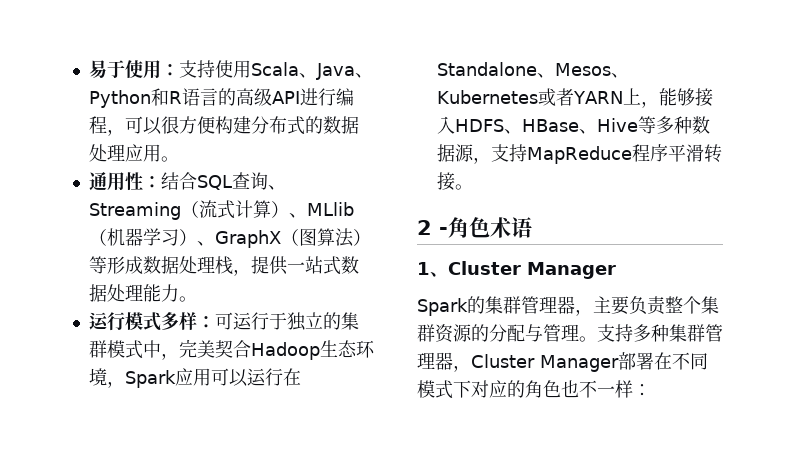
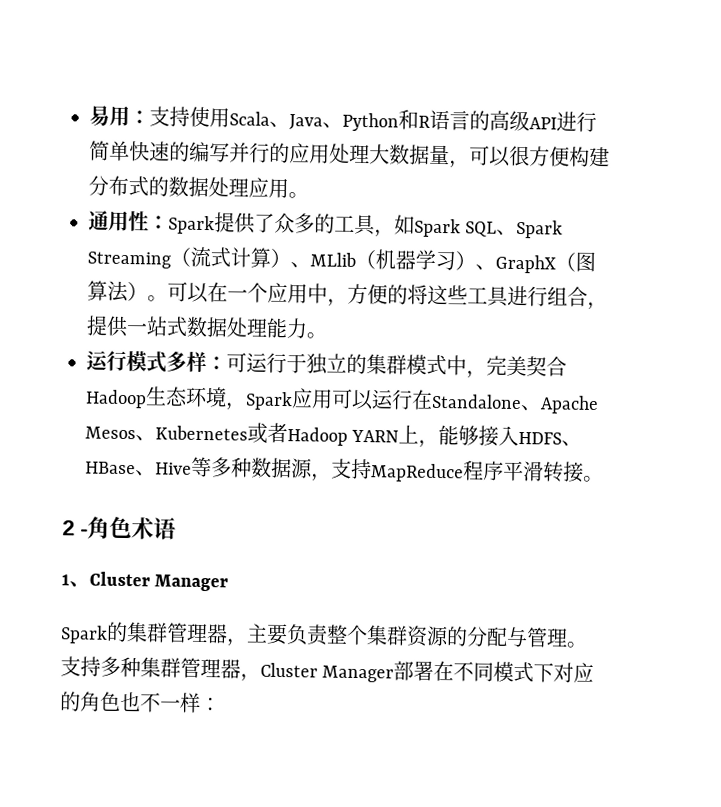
[106,60,143,78] 于使 -> (110, 116) none
[335,88,354,106] [88,116,107,134] 编程 -> [89,140,450,165] 简单快速的编写并行的应用处理大数据量
[160,172,286,190] 结合SQL查询、 -> [168,212,564,239] Spark提供了众多的工具，如Spark SQL、Spark
[88,256,233,275] 等形成数据处理栈 -> [147,281,588,307] 。可以在一个应用中，方便的将这些工具进行组合
(555, 75) none -> [540,395,599,415] Apache
(574, 97) none -> [287,427,348,446] Hadoop

